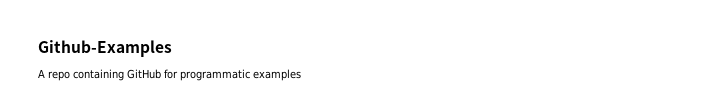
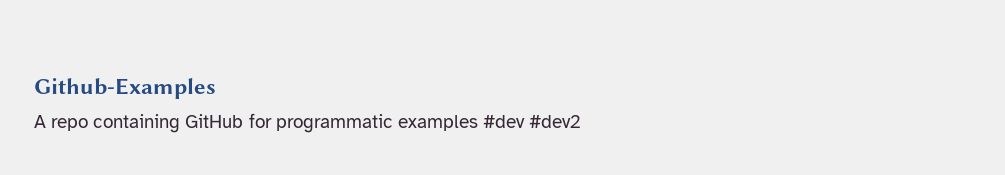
(301, 75) none -> [482,115,581,128] #dev #dev2

